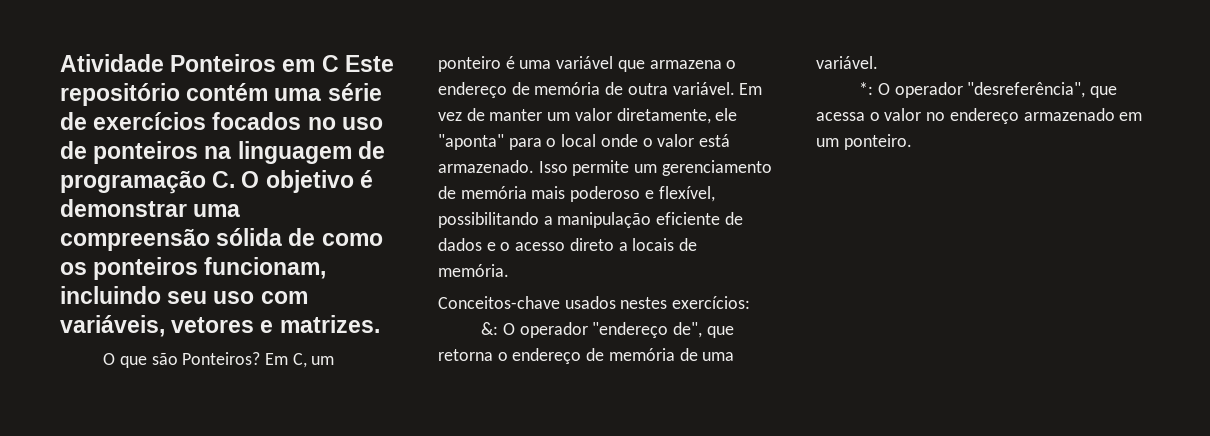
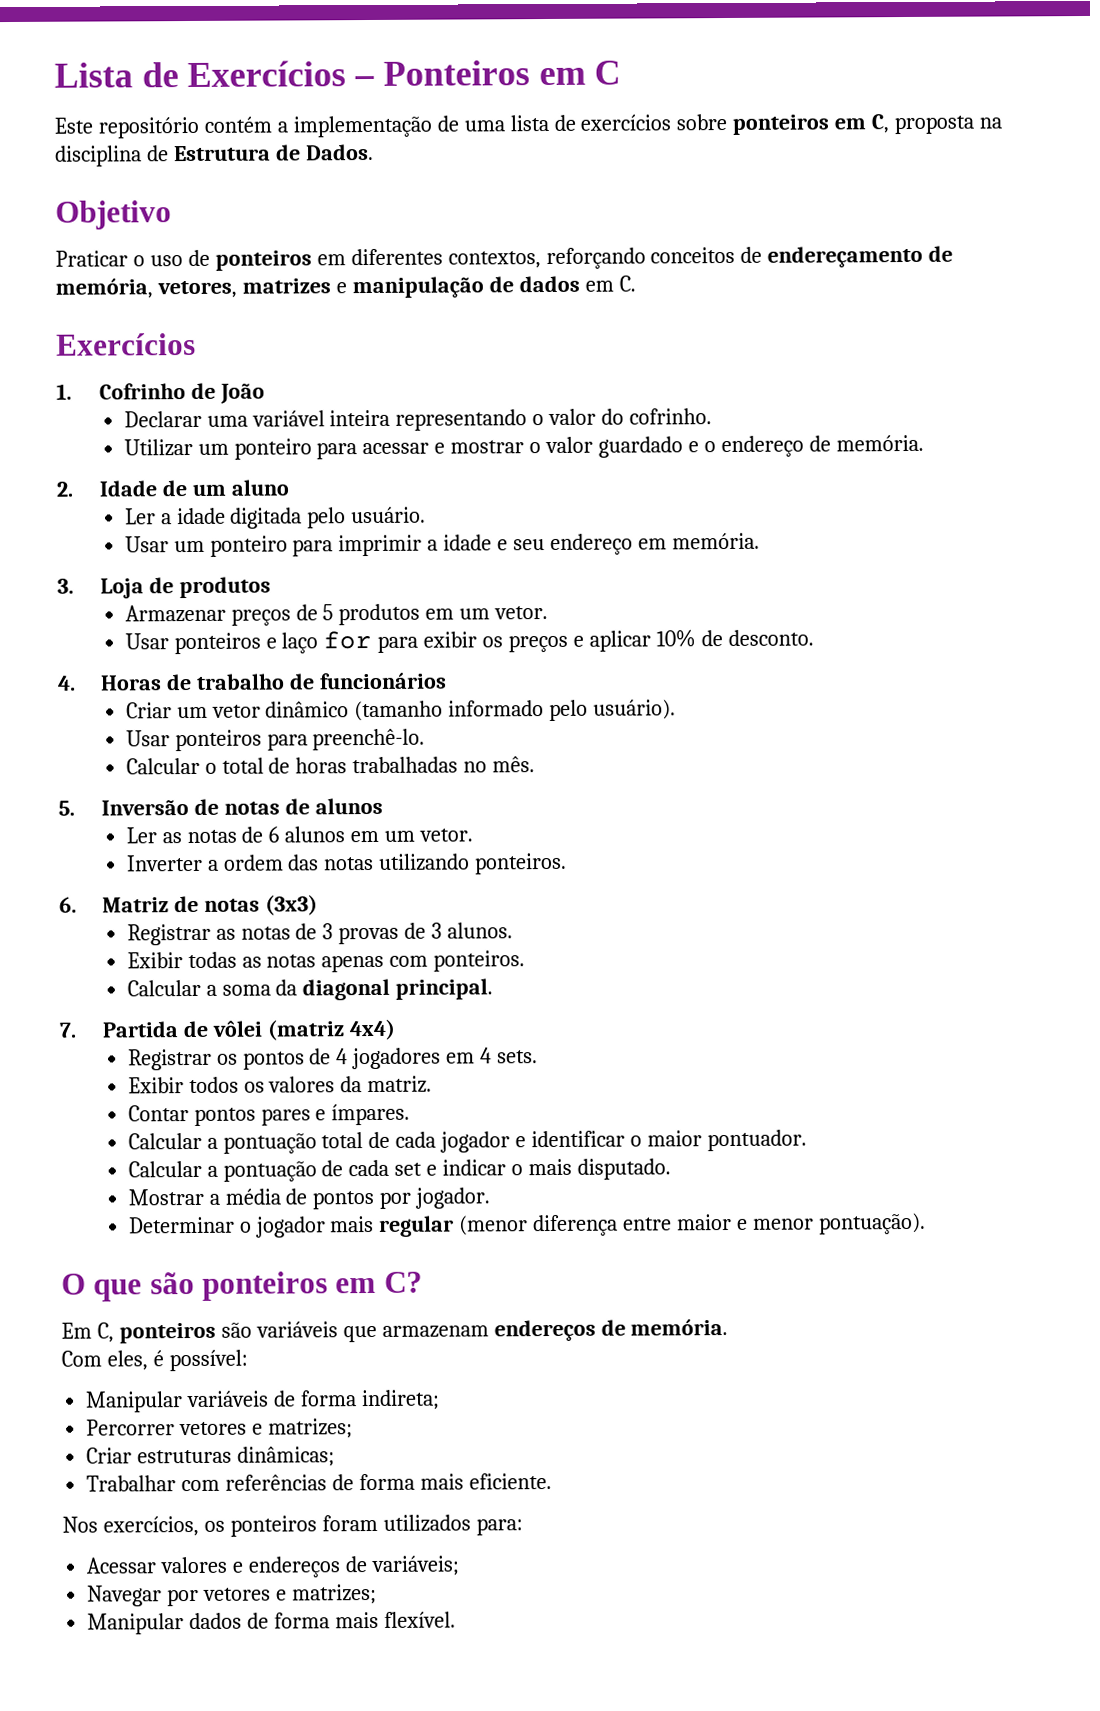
[60,54,164,72] Atividade -> [54,60,376,88] Lista de Exercícios –
(339, 63) none -> (622, 72) //
[274,83,382,101] [60,112,383,130] [60,141,385,164] [60,170,373,194] [60,199,241,217] [60,228,383,251] [60,257,327,280] [60,286,308,304] [60,315,380,337] [103,352,335,368] [438,56,737,72] [438,82,763,98] [438,108,738,124] [438,134,731,150] [438,160,772,176] [438,186,715,202] [438,212,743,228] [438,238,698,251] [438,264,509,277] [438,296,751,309] [481,322,734,338] [438,348,735,364] [816,56,878,69] [859,82,1117,98] [816,108,1143,124] [816,134,912,150] uma série de exercícios focados no uso de ponteiros na linguagem de programação C. O objetivo é demonstrar uma compreensão sólida de como os ponteiros funcionam, incluindo seu uso com variáveis, vetores e matrizes. // O que são Ponteiros? Em C, um ponteiro é uma variável que armazena o endereço de memória de outra variável. Em vez de manter um valor diretamente, ele "aponta" para o local onde o valor está armazenado. Isso permite um gerenciamento de memória mais poderoso e flexível, possibilitando a manipulação eficiente de dados e o acesso direto a locais de memória. // Conceitos-chave usados nestes exercícios: // &: O operador "endereço de", que retorna o endereço de memória de uma variável. // *: O operador "desreferência", que acessa o valor no endereço armazenado em um ponteiro. -> [276,113,1003,138] [55,143,374,167] [55,200,172,230] [55,245,954,271] [55,275,636,299] [56,332,196,356] [56,382,266,404] [123,408,713,431] [123,434,924,460] [56,479,290,497] [124,506,427,529] [124,532,760,557] [57,576,272,599] [124,603,549,626] [124,629,814,655] [57,672,448,691] [125,699,677,722] [125,728,426,752] [125,756,536,775] [58,797,384,816] [125,826,474,844] [125,852,568,875] [59,894,319,916] [126,922,514,946] [126,950,526,973] [126,978,494,1001] [59,1018,397,1041] [127,1047,539,1071] [127,1075,433,1094] [127,1103,411,1126] [127,1129,807,1154] [127,1158,672,1182] [127,1187,491,1210] [128,1212,926,1238] [61,1271,423,1302] [61,1319,729,1344] [61,1349,248,1372] [85,1389,440,1413] [86,1418,354,1439] [86,1446,336,1467] [86,1473,552,1492] [62,1514,523,1537] [86,1555,460,1578] [87,1583,377,1607] [87,1611,456,1635] a implementação de uma lista de exercícios sobre ponteiros em C, proposta na disciplina de Estrutura de Dados. // Objetivo // Praticar o uso de ponteiros em diferentes contextos, reforçando conceitos de endereçamento de memória, vetores, matrizes e manipulação de dados em C. // Exercícios // 1. Cofrinho de João // Declarar uma variável inteira representando o valor do cofrinho. // Utilizar um ponteiro para acessar e mostrar o valor guardado e o endereço de memória. // 2. Idade de um aluno // Ler a idade digitada pelo usuário. // Usar um ponteiro para imprimir a idade e seu endereço em memória. // 3. Loja de produtos // Armazenar preços de 5 produtos em um vetor. // Usar ponteiros e laço for para exibir os preços e aplicar 10% de desconto. // 4. Horas de trabalho de funcionários // Criar um vetor dinâmico (tamanho informado pelo usuário). // Usar ponteiros para preenchê-lo. // Calcular o total de horas trabalhadas no mês. // 5. Inversão de notas de alunos // Ler as notas de 6 alunos em um vetor. // Inverter a ordem das notas utilizando ponteiros. // 6. Matriz de notas (3x3) // Registrar as notas de 3 provas de 3 alunos. // Exibir todas as notas apenas com ponteiros. // Calcular a soma da diagonal principal. // 7. Partida de vôlei (matriz 4x4) // Registrar os pontos de 4 jogadores em 4 sets. // Exibir todos os valores da matriz. // Contar pontos pares e ímpares. // Calcular a pontuação total de cada jogador e identificar o maior pontuador. // Calcular a pontuação de cada set e indicar o mais disputado. // Mostrar a média de pontos por jogador. // Determinar o jogador mais regular (menor diferença entre maior e menor pontuação). // O que são ponteiros em C? // Em C, ponteiros são variáveis que armazenam endereços de memória. // Com eles, é possível: // Manipular variáveis de forma indireta; // Percorrer vetores e matrizes; // Criar estruturas dinâmicas; // Trabalhar com referências de forma mais eficiente. // Nos exercícios, os ponteiros foram utilizados para: // Acessar valores e endereços de variáveis; // Navegar por vetores e matrizes; // Manipular dados de forma mais flexível.

